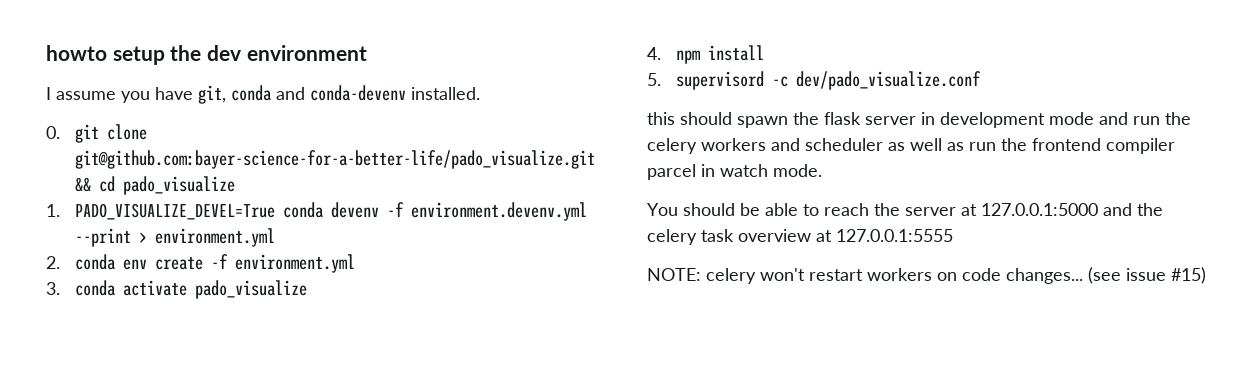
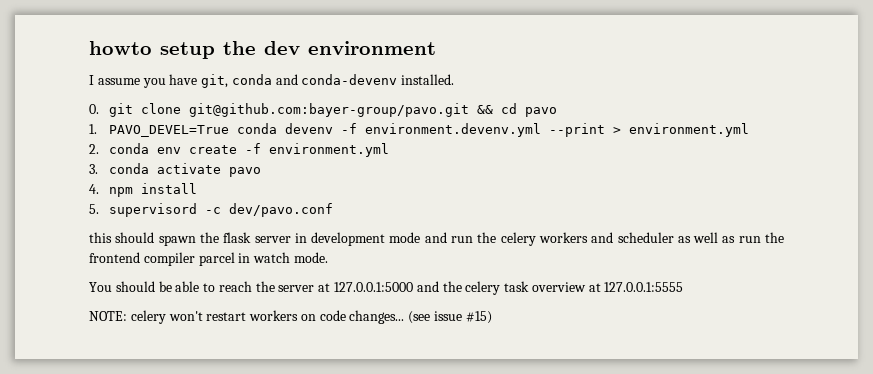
[74,150,595,169] git@github.com:bayer-science-for-a-better-life/pado_visualize.git -> [189,103,470,117] git@github.com:bayer-group/pavo.git
[122,176,235,195] pado_visualize -> [525,107,558,117] pavo
[74,203,275,220] PADO_VISUALIZE_DEVEL=True -> [109,125,230,137] PAVO_DEVEL=True
[194,280,307,299] pado_visualize -> [229,167,262,177] pavo
[795,71,981,90] dev/pado_visualize.conf -> [229,203,334,217] dev/pavo.conf

